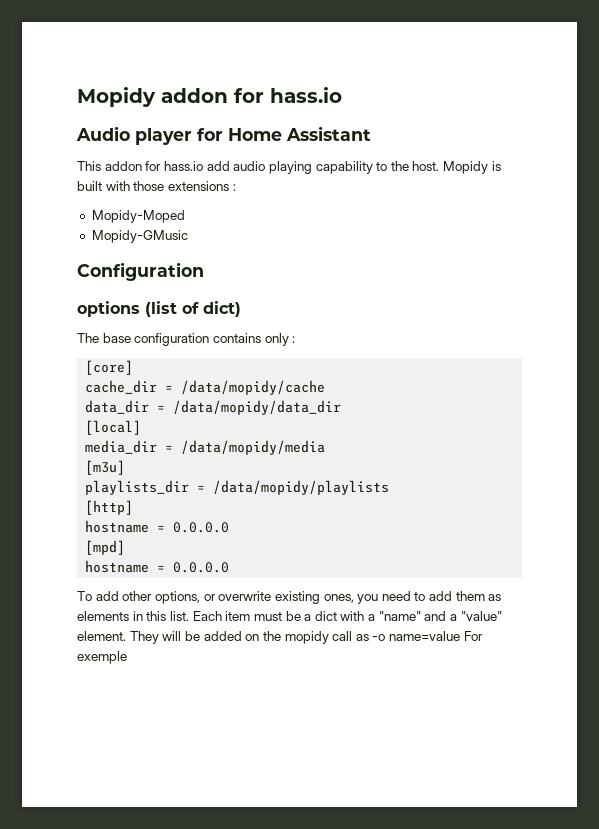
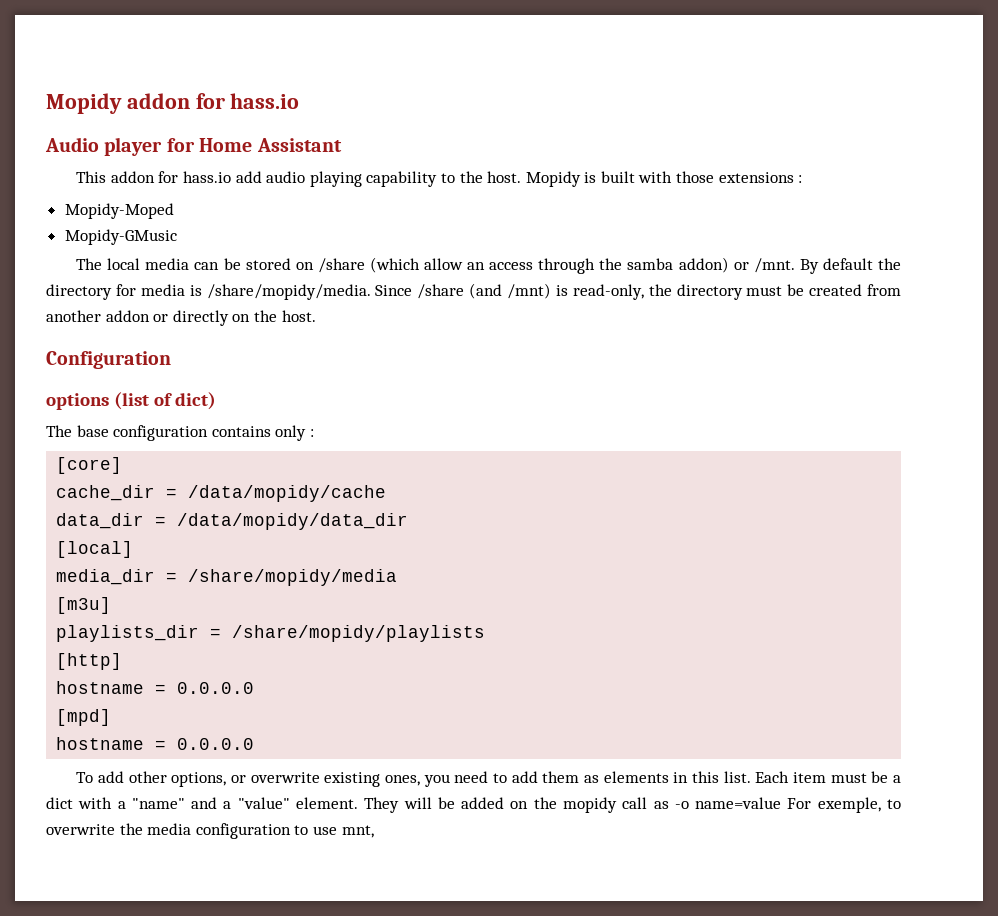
(188, 236) none -> [76,257,901,274] [46,283,901,300] [46,310,316,326] // The local media can be stored on /share (which allow an access through the samba addon) or /mnt. By default the directory for media is /share/mopidy/media. Since /share (and /mnt) is read-only, the directory must be created from another addon or directly on the host.
[181,440,326,455] /data/mopidy/media -> [188,569,398,586] /share/mopidy/media
[213,480,390,495] /data/mopidy/playlists -> [232,625,486,642] /share/mopidy/playlists
[77,651,127,664] exemple -> [817,797,902,813] [46,823,374,839] exemple, to overwrite the media configuration to use mnt,

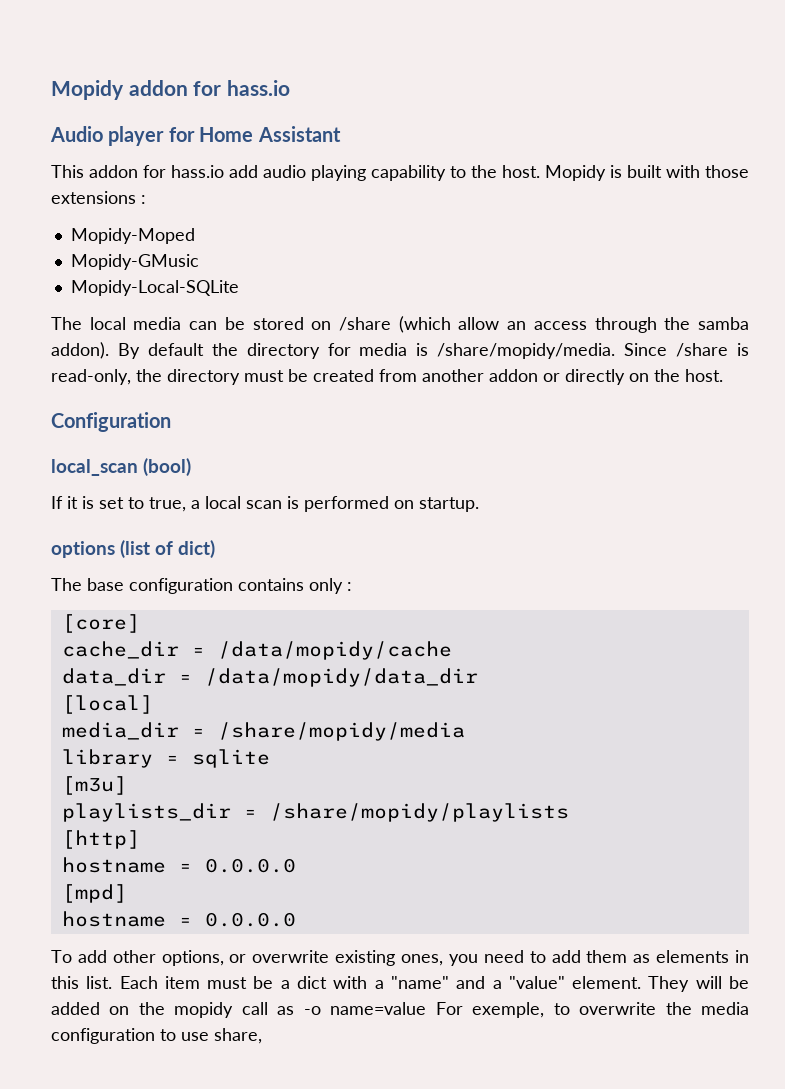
(177, 237) none -> [70,280,239,296] // Mopidy-Local-SQLite
[678,257,795,273] addon) or /mnt. -> [51,342,109,359] addon).
[469,283,551,299] (and /mnt) -> (729, 350) none
(171, 360) none -> [51,458,192,476] [51,496,479,512] // local_scan (bool) // If it is set to true, a local scan is performed on startup.
(398, 577) none -> [61,749,270,768] // library = sqlite
[341,825,374,838] mnt, -> [214,1028,262,1044] share,

